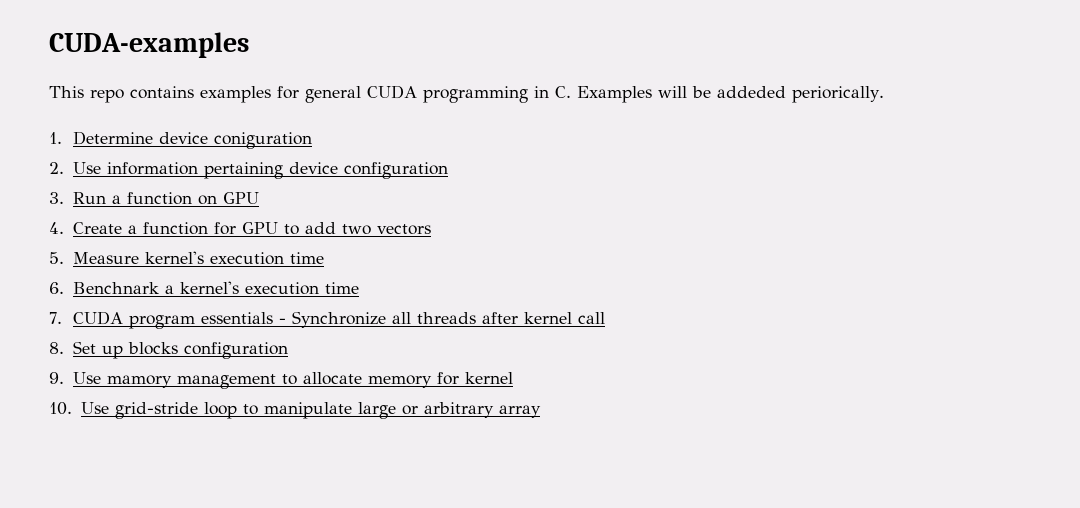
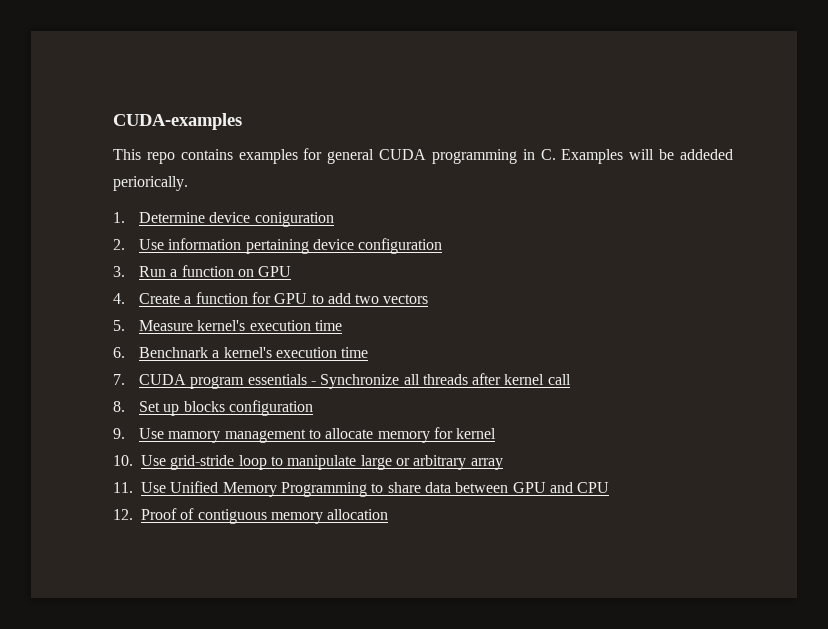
(541, 411) none -> [113,481,610,497] [113,508,389,524] // 11. Use Unified Memory Programming to share data between GPU and CPU // 12. Proof of contiguous memory allocation

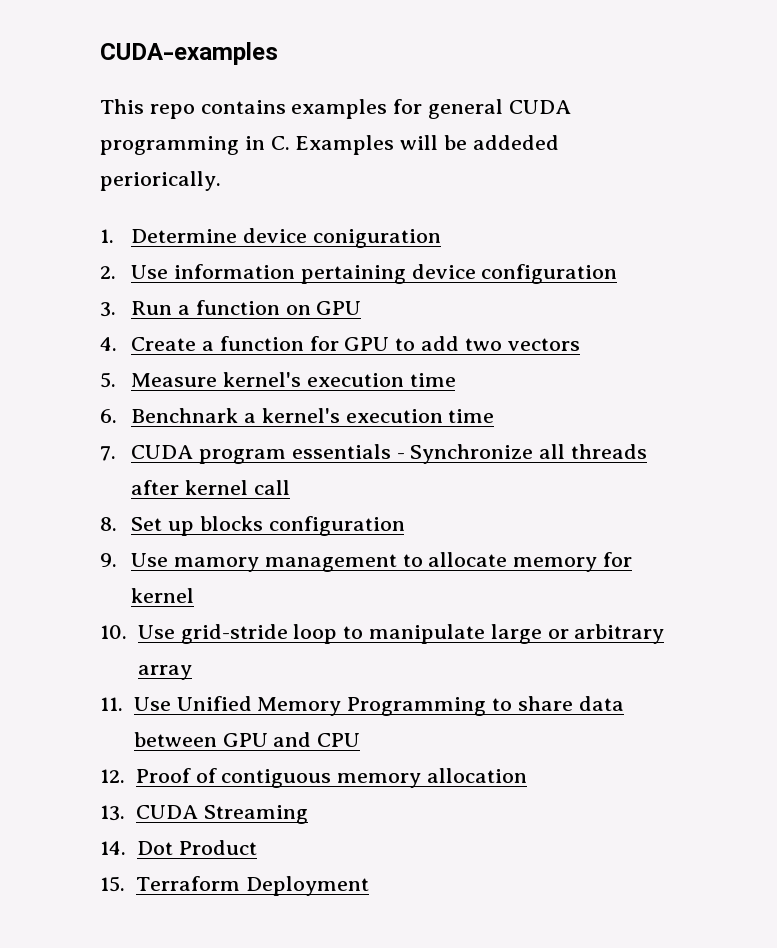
(389, 514) none -> [100,805,308,824] [100,840,257,855] [100,876,369,896] // 13. CUDA Streaming // 14. Dot Product // 15. Terraform Deployment

